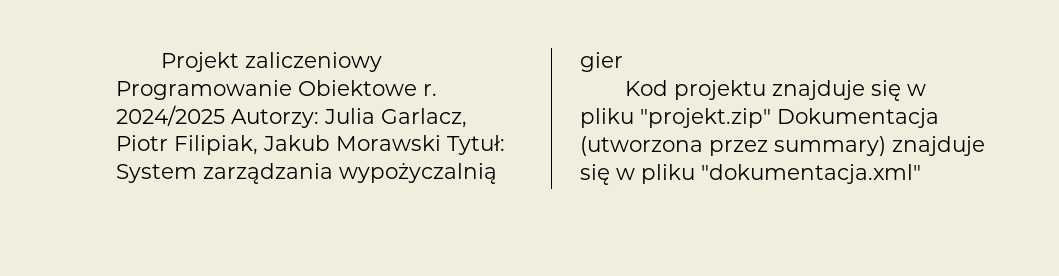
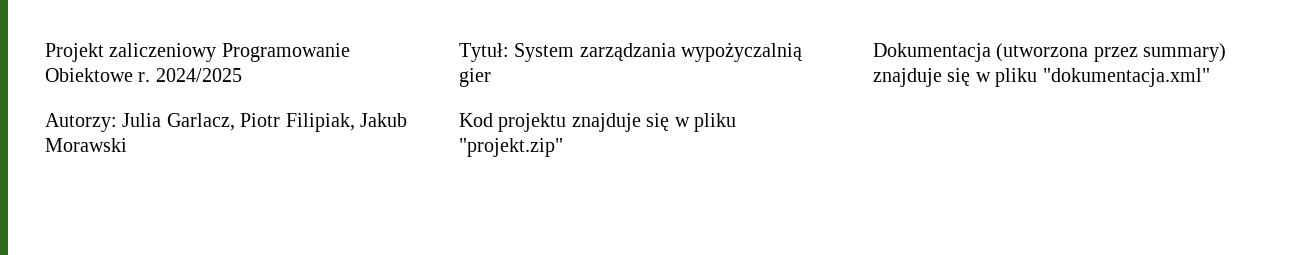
(225, 115) none -> (242, 75) //
(441, 143) none -> (127, 145) //
(771, 118) none -> (563, 147) //

